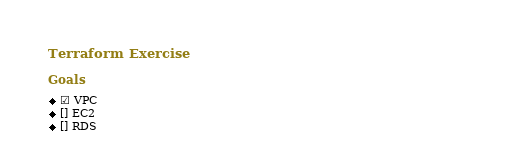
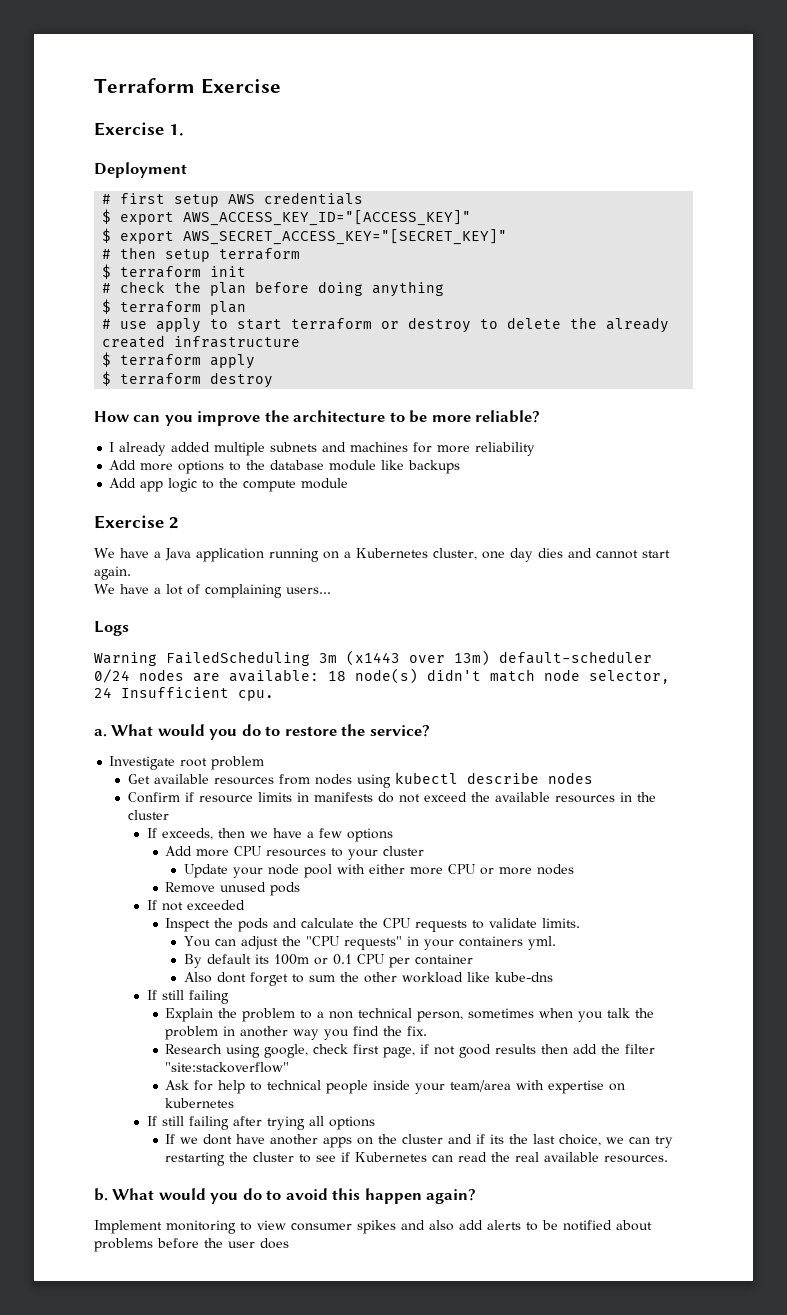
[48,74,86,84] [60,95,98,104] [60,108,96,118] [60,121,98,131] Goals // ☑ VPC // [] EC2 // [] RDS -> [94,122,184,136] [94,162,187,178] [102,192,364,207] [102,209,472,226] [102,228,508,245] [102,247,301,262] [102,264,247,279] [102,281,445,297] [102,299,247,315] [102,317,670,333] [102,335,301,348] [102,352,256,369] [102,371,274,388] [94,410,541,426] [109,442,536,456] [109,460,461,474] [109,478,349,492] [94,515,179,529] [94,548,670,562] [94,566,131,580] [94,584,331,598] [94,621,129,636] [94,650,652,666] [94,668,670,684] [94,687,274,701] [94,724,430,740] [109,756,265,770] [128,772,594,788] [128,792,657,803] [128,810,170,820] [146,828,393,842] [165,846,425,860] [183,864,574,878] [165,882,301,896] [146,900,245,911] [165,918,581,932] [183,936,556,950] [183,954,473,968] [183,972,553,986] [146,990,229,1004] [165,1008,655,1022] [165,1026,428,1040] [165,1044,656,1058] [165,1062,290,1073] [165,1080,626,1094] [165,1098,235,1108] [146,1116,375,1130] [165,1134,674,1148] [165,1152,669,1166] [94,1188,477,1204] [94,1220,652,1234] [94,1238,289,1252] Exercise 1. // Deployment // # first setup AWS credentials // $ export AWS_ACCESS_KEY_ID="[ACCESS_KEY]" // $ export AWS_SECRET_ACCESS_KEY="[SECRET_KEY]" // # then setup terraform // $ terraform init // # check the plan before doing anything // $ terraform plan // # use apply to start terraform or destroy to delete the already created infrastructure // $ terraform apply // $ terraform destroy // How can you improve the architecture to be more reliable? // I already added multiple subnets and machines for more reliability // Add more options to the database module like backups // Add app logic to the compute module // Exercise 2 // We have a Java application running on a Kubernetes cluster, one day dies and cannot start again. // We have a lot of complaining users... // Logs // Warning FailedScheduling 3m (x1443 over 13m) default-scheduler 0/24 nodes are available: 18 node(s) didn't match node selector, 24 Insufficient cpu. // a. What would you do to restore the service? // Investigate root problem // Get available resources from nodes using kubectl describe nodes // Confirm if resource limits in manifests do not exceed the available resources in the cluster // If exceeds, then we have a few options // Add more CPU resources to your cluster // Update your node pool with either more CPU or more nodes // Remove unused pods // If not exceeded // Inspect the pods and calculate the CPU requests to validate limits. // You can adjust the "CPU requests" in your containers yml. // By default its 100m or 0.1 CPU per container // Also dont forget to sum the other workload like kube-dns // If still failing // Explain the problem to a non technical person, sometimes when you talk the problem in another way you find the fix. // Research using google, check first page, if not good results then add the filter "site:stackoverflow" // Ask for help to technical people inside your team/area with expertise on kubernetes // If still failing after trying all options // If we dont have another apps on the cluster and if its the last choice, we can try restarting the cluster to see if Kubernetes can read the real available resources. // b. What would you do to avoid this happen again? // Implement monitoring to view consumer spikes and also add alerts to be notified about problems before the user does

